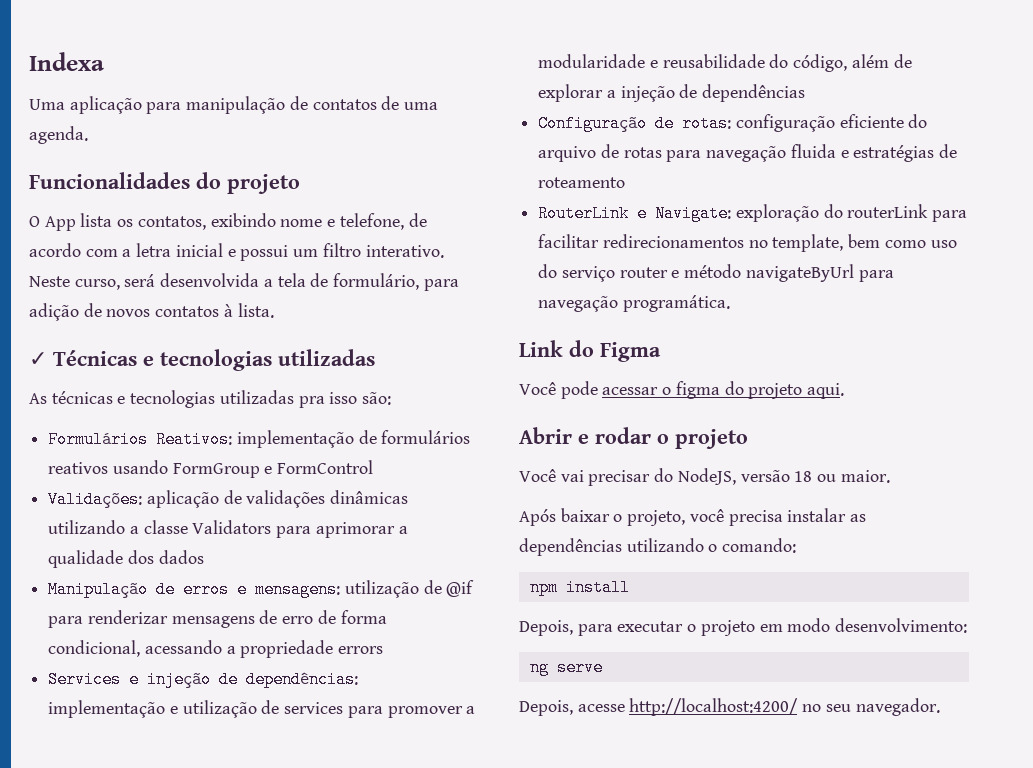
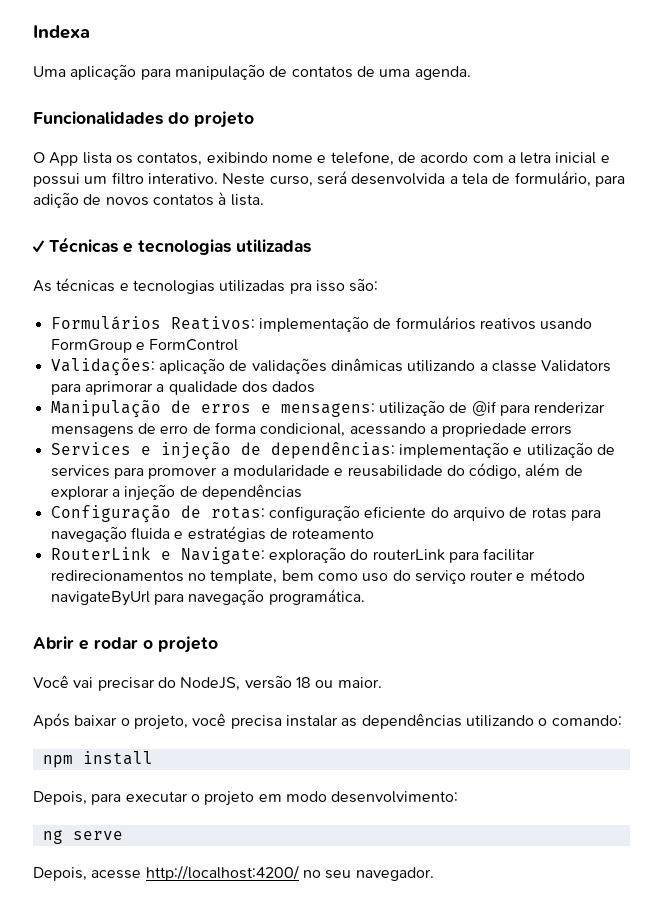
[519,340,661,362] [519,381,845,399] // Link do Figma // Você pode acessar o figma do projeto aqui. -> (365, 597) none

